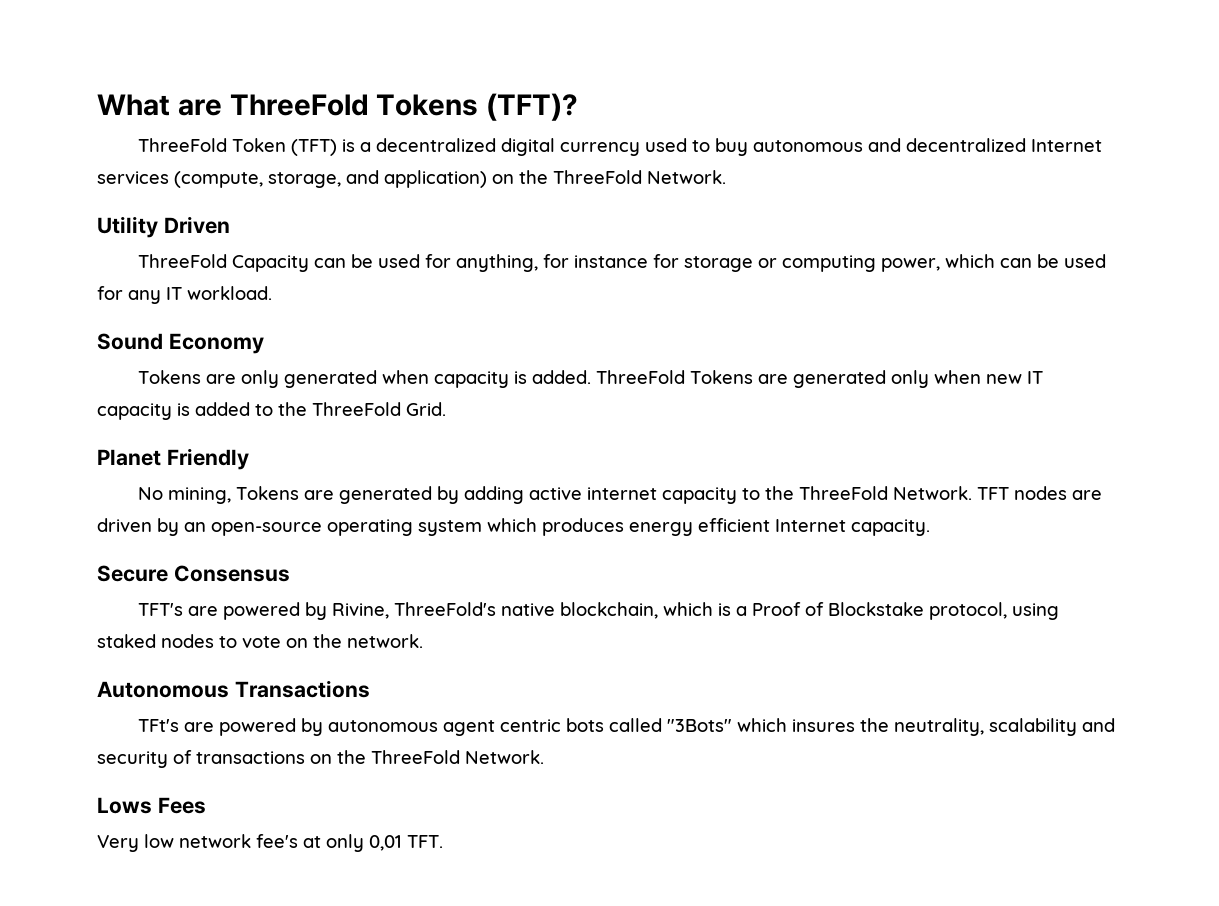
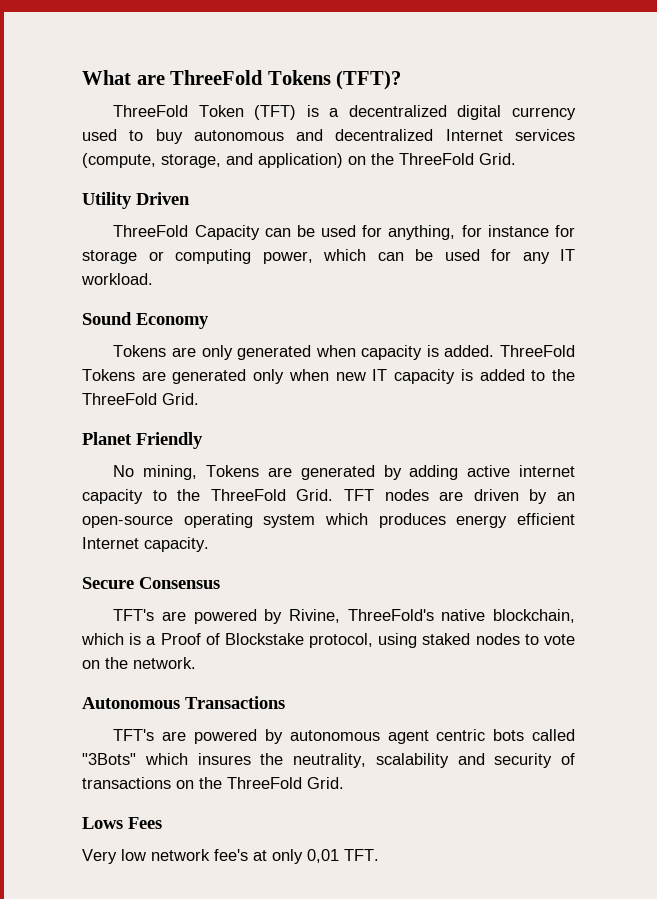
[647,170,726,184] Network. -> [479,153,516,165] Grid.
[893,486,973,500] Network. -> [296,489,334,501] Grid.
[138,719,180,732] TFt's -> [113,729,155,741] TFT's
[465,750,544,764] Network. -> [307,777,344,789] Grid.

